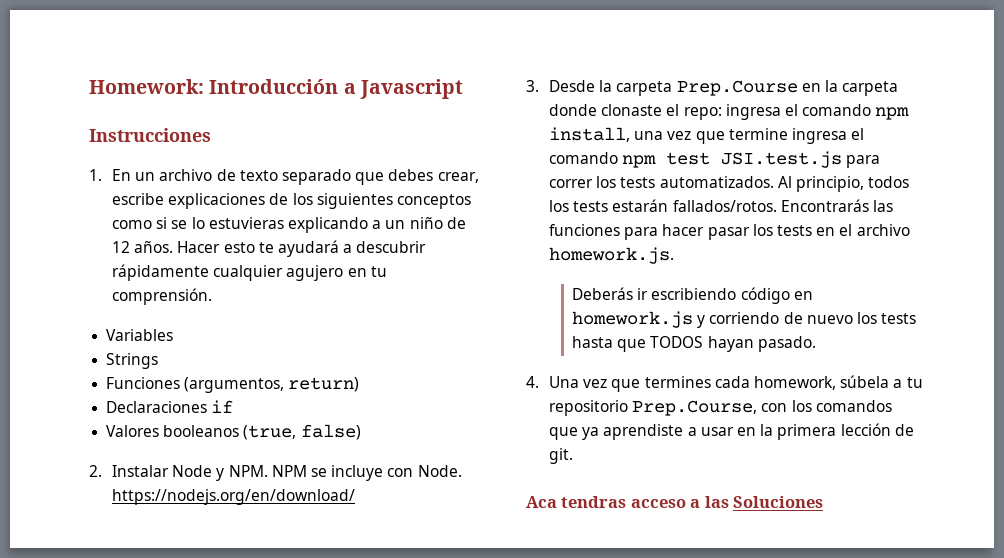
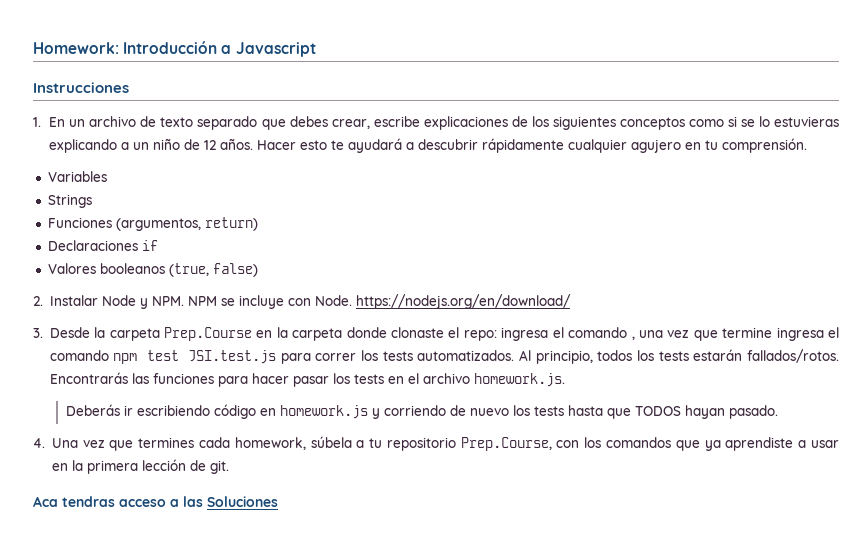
[875,107,910,120] [549,127,631,142] npm install, -> [631,336,635,340] ,

